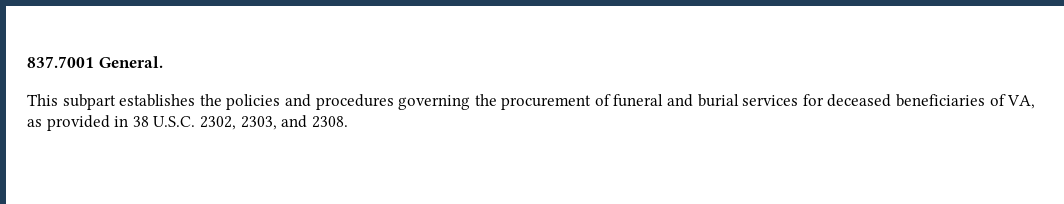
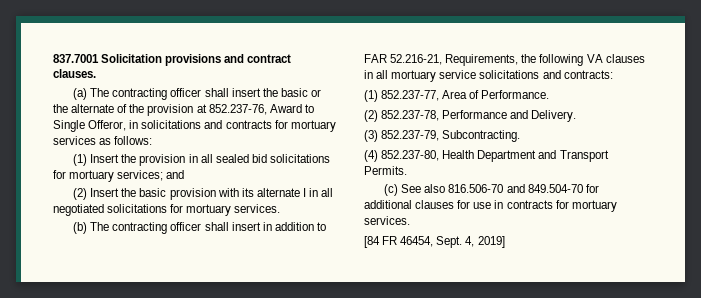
[98,56,163,68] [27,94,1036,110] [27,115,348,131] General. // This subpart establishes the policies and procedures governing the procurement of funeral and burial services for deceased beneficiaries of VA, as provided in 38 U.S.C. 2302, 2303, and 2308. -> [101,54,292,66] [53,69,96,78] [73,88,321,100] [53,104,314,116] [53,120,336,132] [53,136,153,145] [73,154,330,166] [53,170,185,182] [73,188,334,200] [53,204,281,216] [73,222,326,234] [364,54,645,66] [364,70,613,82] [364,90,550,102] [364,110,577,122] [364,130,521,142] [364,150,609,162] [364,166,407,175] [384,184,599,196] [364,200,617,212] [364,216,410,225] [364,236,505,248] Solicitation provisions and contract clauses. // (a) The contracting officer shall insert the basic or the alternate of the provision at 852.237-76, Award to Single Offeror, in solicitations and contracts for mortuary services as follows: // (1) Insert the provision in all sealed bid solicitations for mortuary services; and // (2) Insert the basic provision with its alternate I in all negotiated solicitations for mortuary services. // (b) The contracting officer shall insert in addition to FAR 52.216-21, Requirements, the following VA clauses in all mortuary service solicitations and contracts: // (1) 852.237-77, Area of Performance. // (2) 852.237-78, Performance and Delivery. // (3) 852.237-79, Subcontracting. // (4) 852.237-80, Health Department and Transport Permits. // (c) See also 816.506-70 and 849.504-70 for additional clauses for use in contracts for mortuary services. // [84 FR 46454, Sept. 4, 2019]

